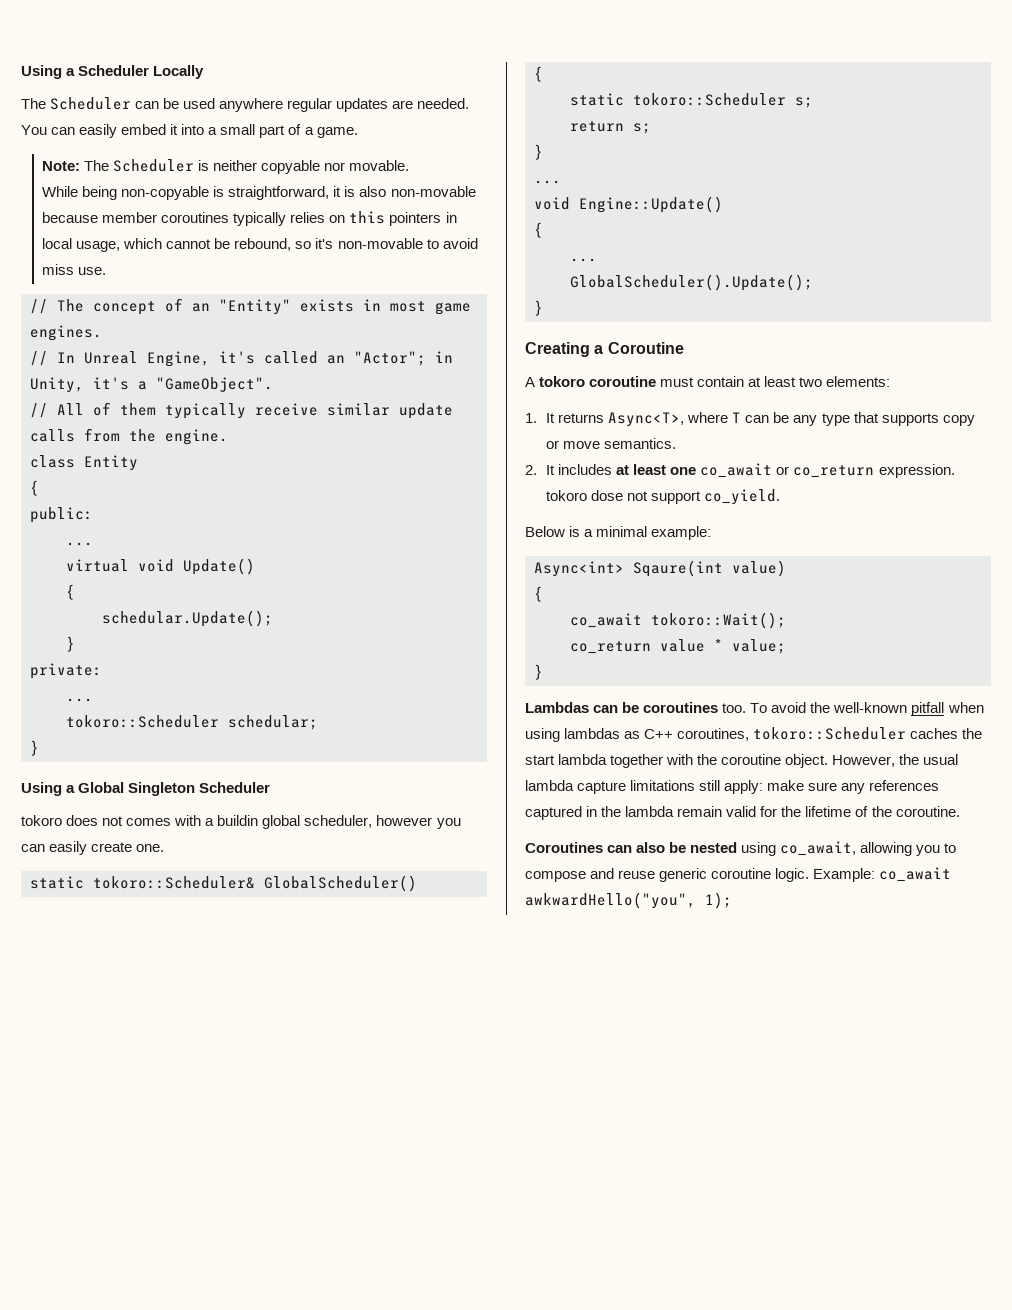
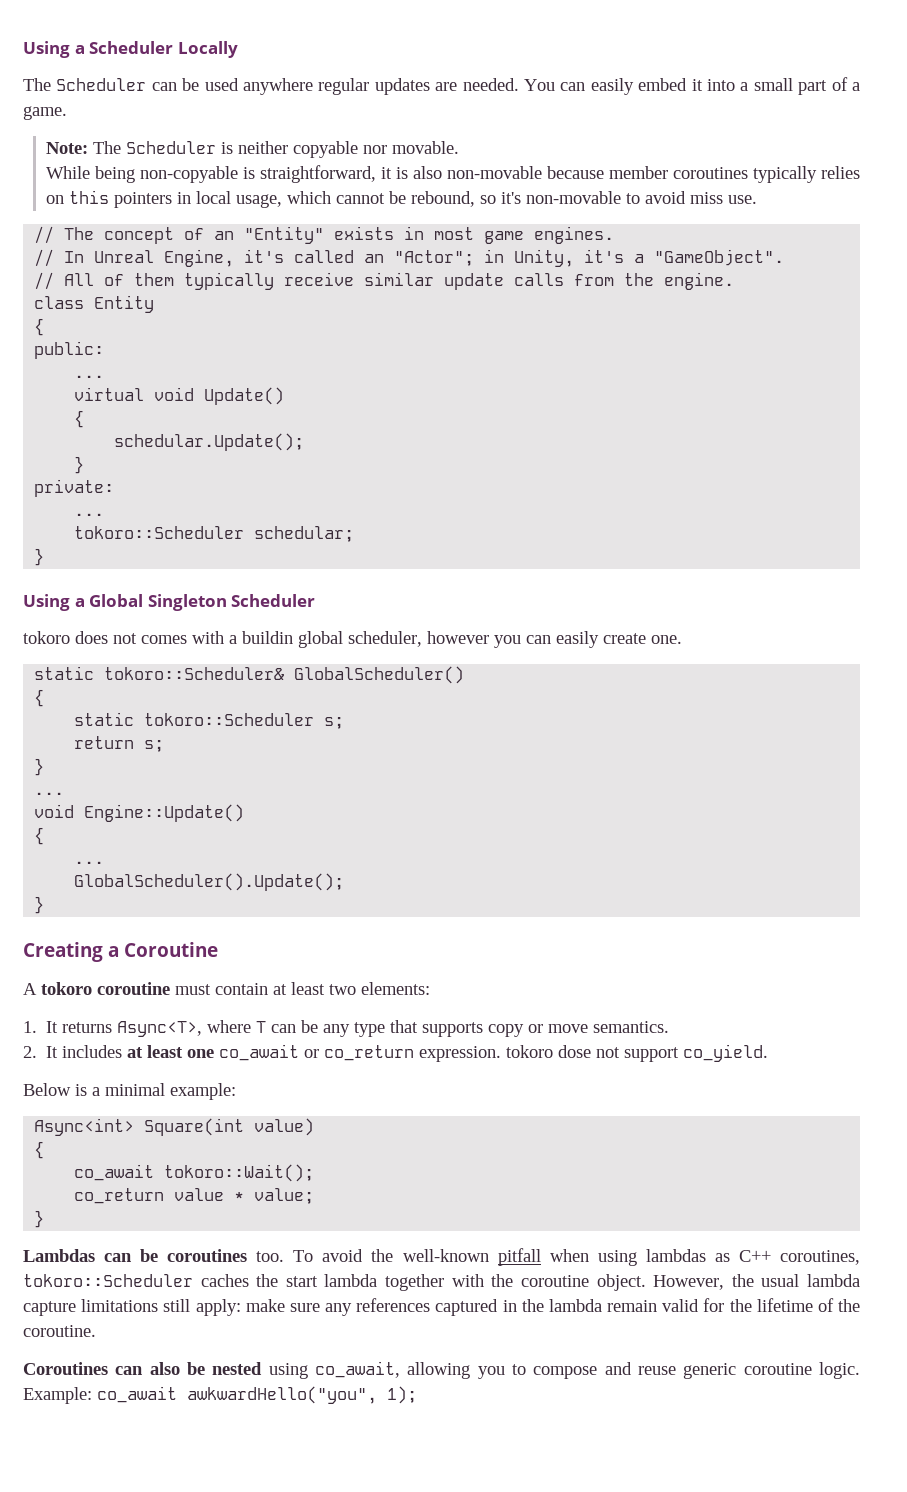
[633,560,723,577] Sqaure(int -> [144,1118,245,1136] Square(int

